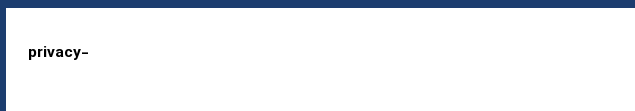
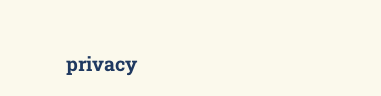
[28,46,89,60] privacy- -> [66,56,138,76] privacy

